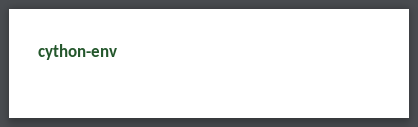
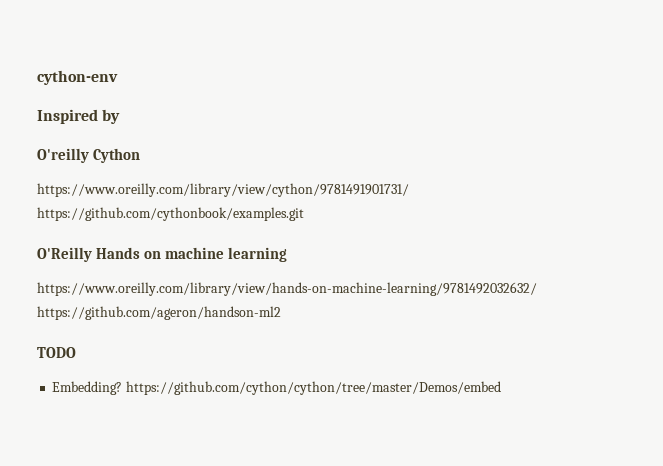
(117, 52) none -> [37,109,121,124] [37,148,140,163] [37,183,409,197] [37,207,304,221] [37,247,287,262] [37,282,537,296] [37,306,281,320] [37,347,76,358] [52,381,502,395] // Inspired by // O'reilly Cython // https://www.oreilly.com/library/view/cython/9781491901731/ https://github.com/cythonbook/examples.git // O'Reilly Hands on machine learning // https://www.oreilly.com/library/view/hands-on-machine-learning/9781492032632/ https://github.com/ageron/handson-ml2 // TODO // Embedding? https://github.com/cython/cython/tree/master/Demos/embed

